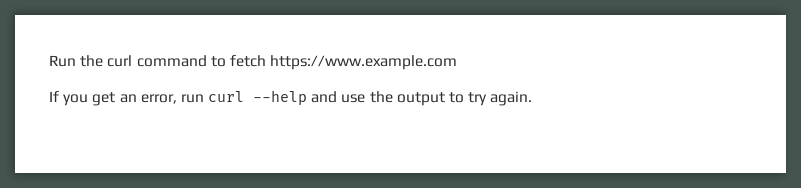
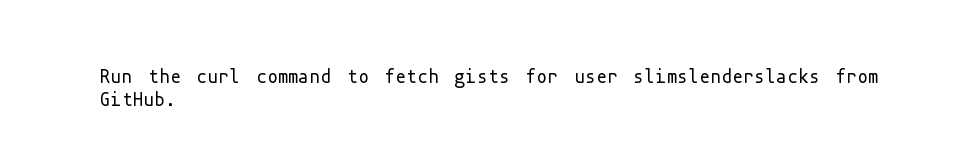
[270,55,458,70] [49,90,533,106] https://www.example.com // If you get an error, run curl --help and use the output to try again. -> [454,68,878,88] [99,91,176,106] gists for user slimslenderslacks from GitHub.

